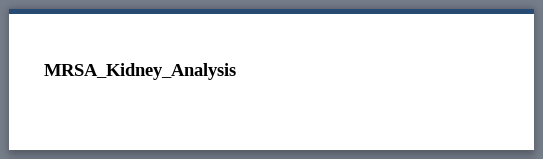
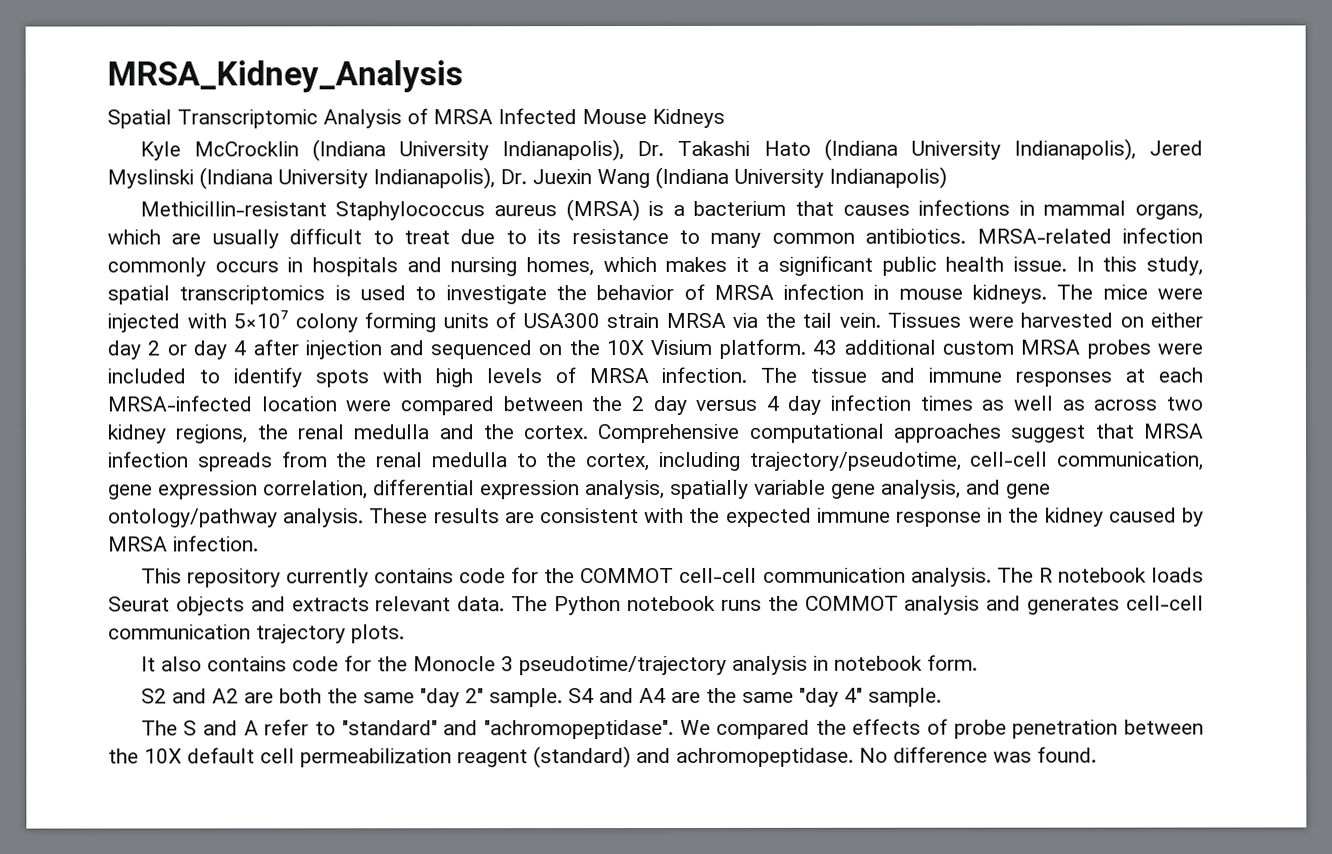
(236, 71) none -> [107,108,725,129] [139,138,1203,162] [107,166,947,190] [139,199,1203,222] [107,227,1203,249] [107,255,1203,277] [107,283,1203,305] [107,309,1203,333] [107,338,1203,360] [107,366,1203,388] [107,394,1203,416] [107,423,1204,444] [108,451,1204,472] [108,479,1051,500] [108,507,1205,528] [108,535,259,552] [140,567,1204,588] [108,595,1204,616] [108,624,405,644] [140,654,978,676] [140,687,942,708] [140,718,1204,740] [108,746,1097,769] // Spatial Transcriptomic Analysis of MRSA Infected Mouse Kidneys // Kyle McCrocklin (Indiana University Indianapolis), Dr. Takashi Hato (Indiana University Indianapolis), Jered Myslinski (Indiana University Indianapolis), Dr. Juexin Wang (Indiana University Indianapolis) // Methicillin-resistant Staphylococcus aureus (MRSA) is a bacterium that causes infections in mammal organs, which are usually difficult to treat due to its resistance to many common antibiotics. MRSA-related infection commonly occurs in hospitals and nursing homes, which makes it a significant public health issue. In this study, spatial transcriptomics is used to investigate the behavior of MRSA infection in mouse kidneys. The mice were injected with 5×10⁷ colony forming units of USA300 strain MRSA via the tail vein. Tissues were harvested on either day 2 or day 4 after injection and sequenced on the 10X Visium platform. 43 additional custom MRSA probes were included to identify spots with high levels of MRSA infection. The tissue and immune responses at each MRSA-infected location were compared between the 2 day versus 4 day infection times as well as across two kidney regions, the renal medulla and the cortex. Comprehensive computational approaches suggest that MRSA infection spreads from the renal medulla to the cortex, including trajectory/pseudotime, cell-cell communication, gene expression correlation, differential expression analysis, spatially variable gene analysis, and gene ontology/pathway analysis. These results are consistent with the expected immune response in the kidney caused by MRSA infection. // This repository currently contains code for the COMMOT cell-cell communication analysis. The R notebook loads Seurat objects and extracts relevant data. The Python notebook runs the COMMOT analysis and generates cell-cell communication trajectory plots. // It also contains code for the Monocle 3 pseudotime/trajectory analysis in notebook form. // S2 and A2 are both the same "day 2" sample. S4 and A4 are the same "day 4" sample. // The S and A refer to "standard" and "achromopeptidase". We compared the effects of probe penetration between the 10X default cell permeabilization reagent (standard) and achromopeptidase. No difference was found.

